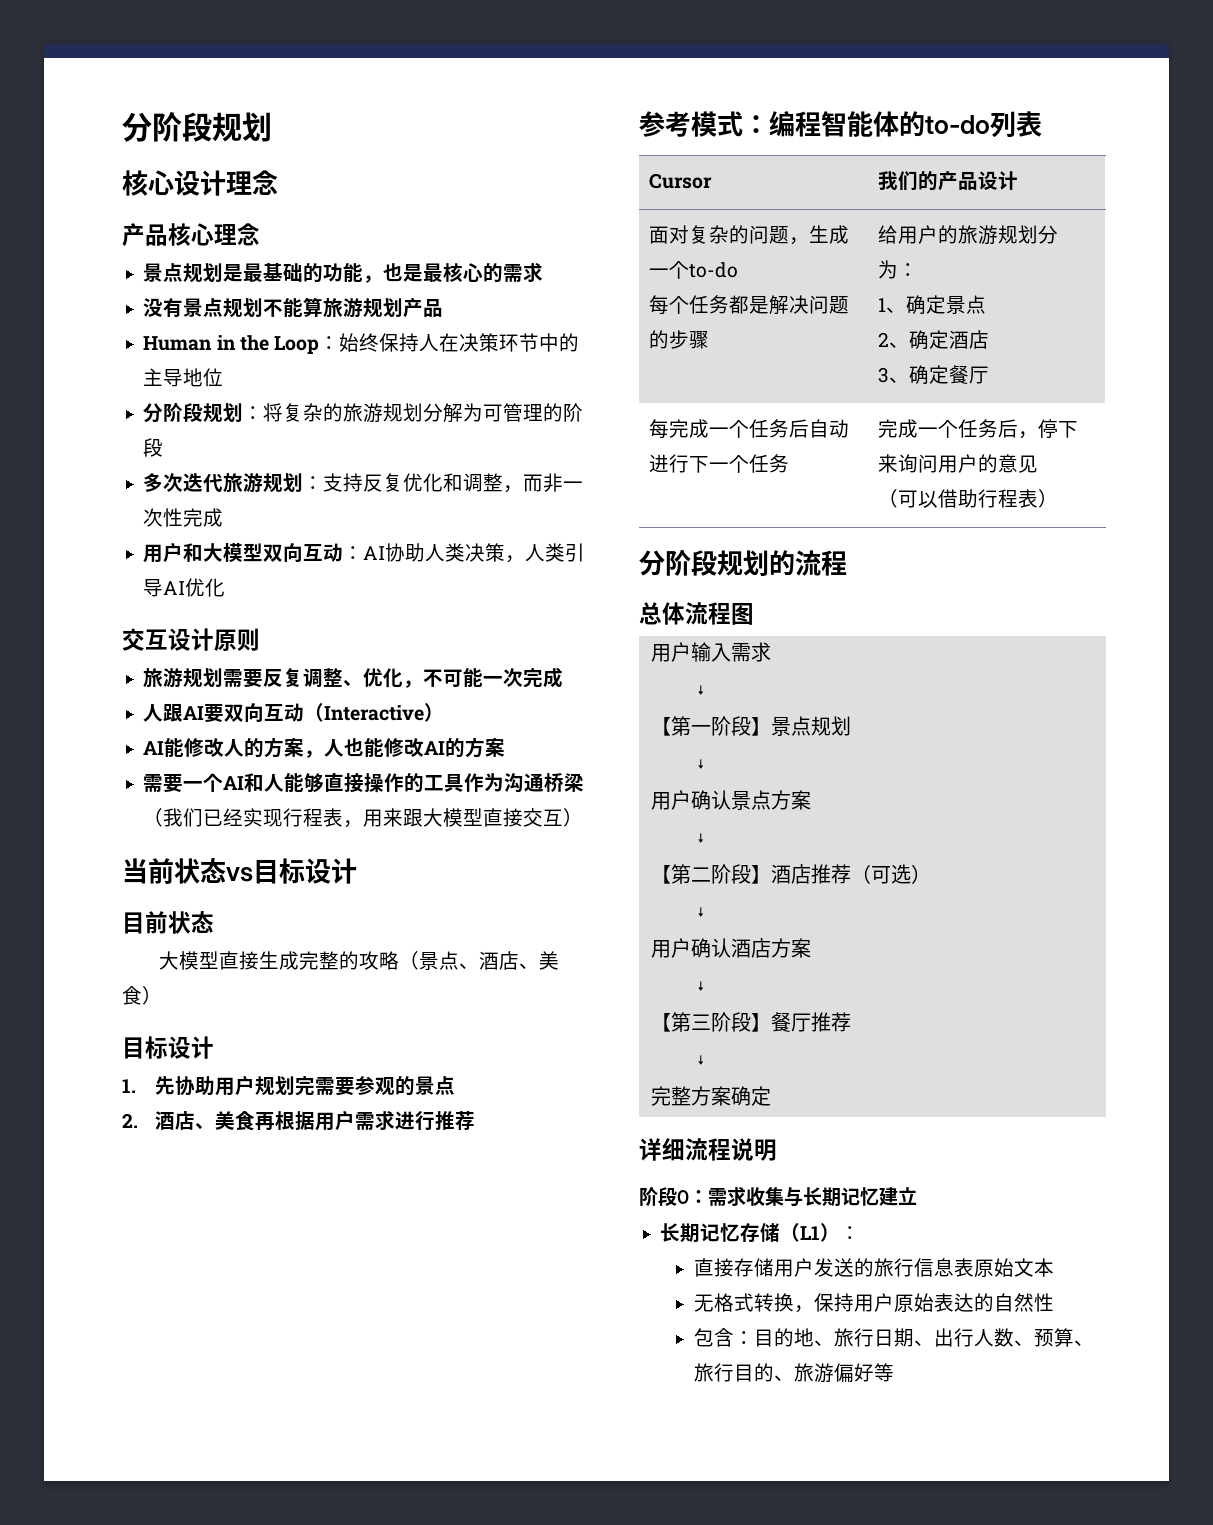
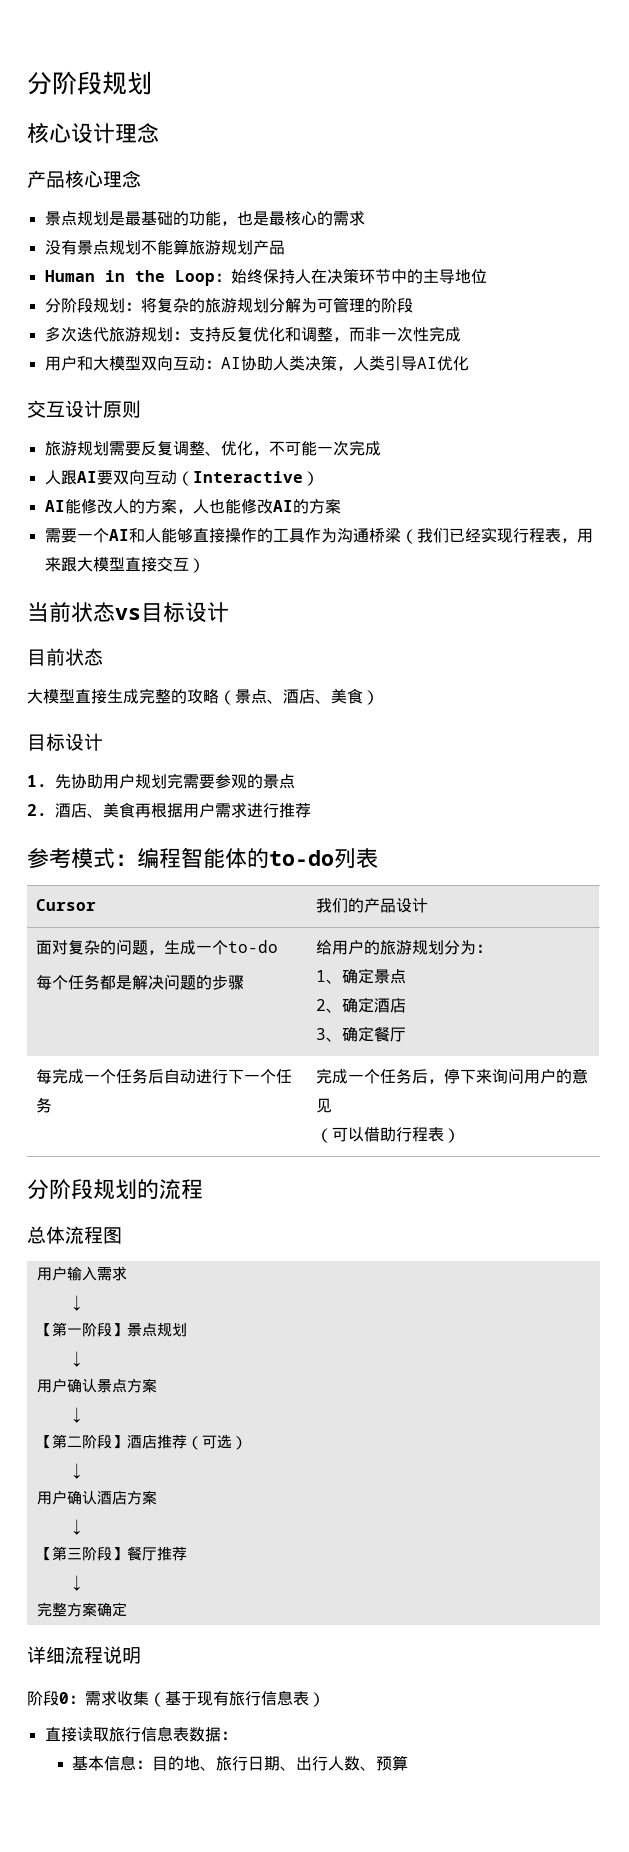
[784,1187,917,1207] [660,1223,861,1243] [693,1258,1054,1277] [693,1293,1054,1313] [693,1328,734,1347] 与长期记忆建立 // 长期记忆存储（L1）： // 直接存储用户发送的旅行信息表原始文本 // 无格式转换，保持用户原始表达的自然性 // 包含 -> [149,1690,325,1707] [44,1726,237,1742] [72,1755,137,1771] （基于现有旅行信息表） // 直接读取旅行信息表数据： // 基本信息
[1073,1340,1094,1346] [693,1363,894,1383] 、旅行目的、旅游偏好等 -> (409, 1763) none

